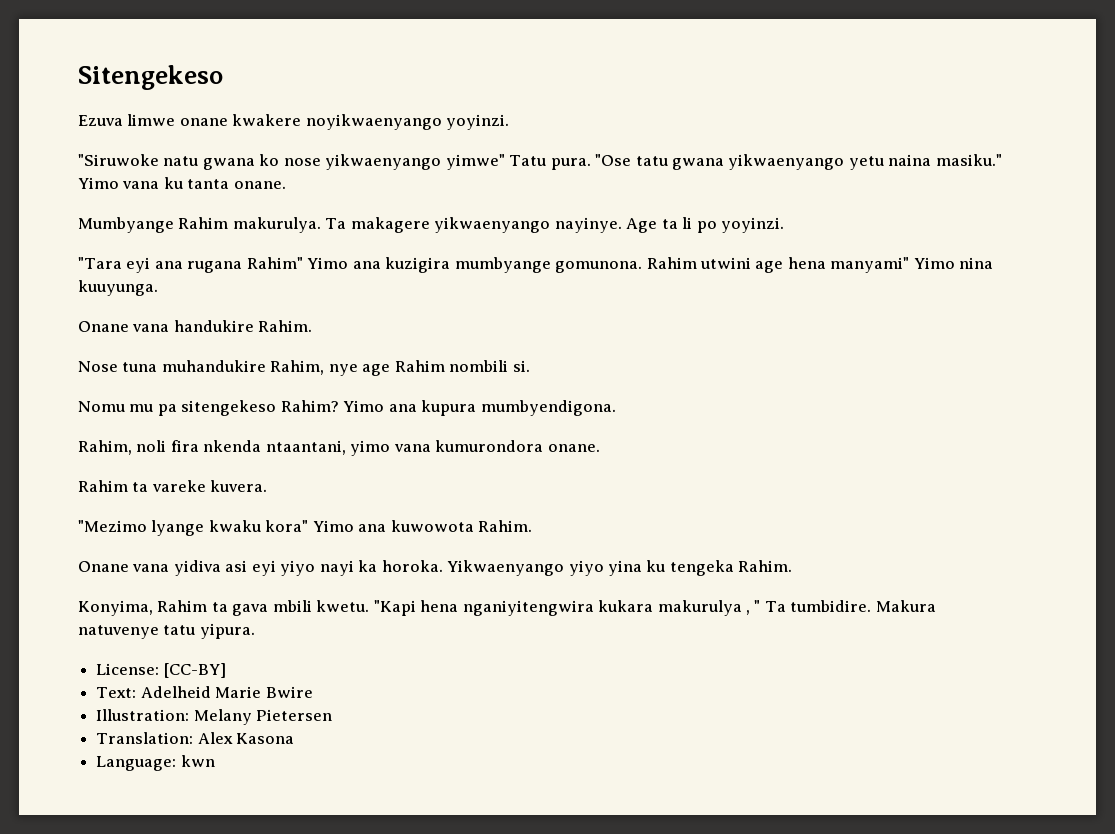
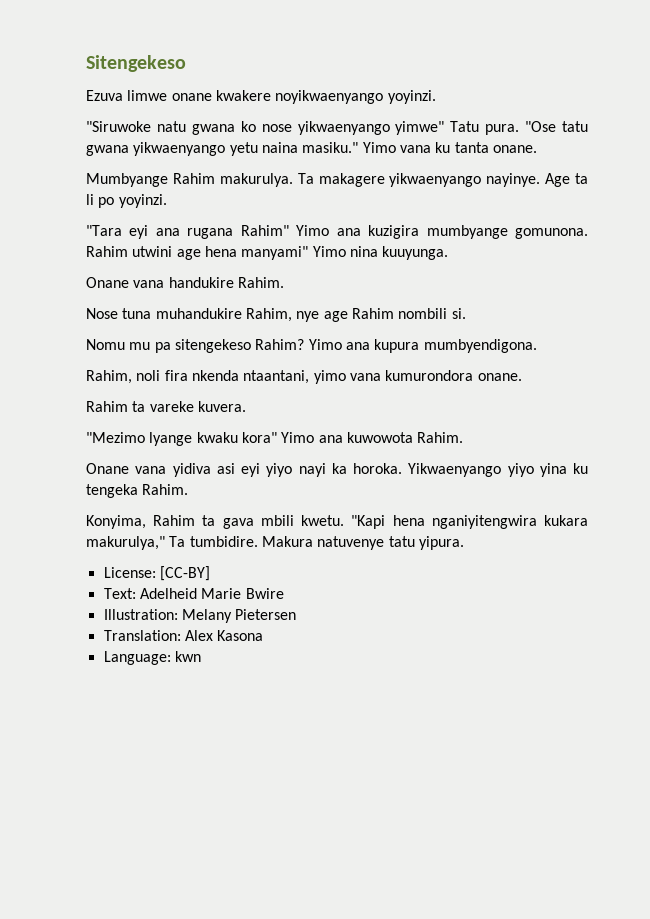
[657,600,761,616] makurulya , " -> [86,536,165,550] makurulya,"

